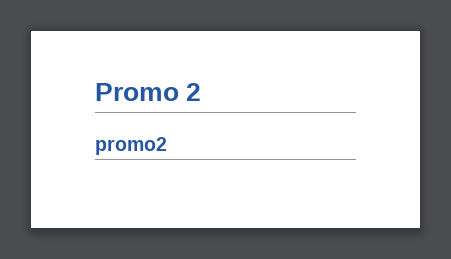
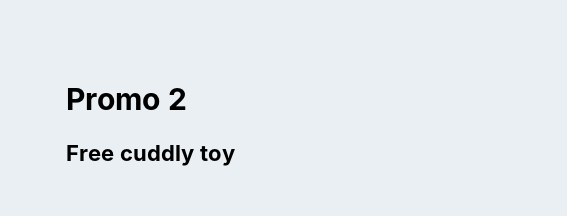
[95,137,167,155] promo2 -> [66,145,235,166] Free cuddly toy

